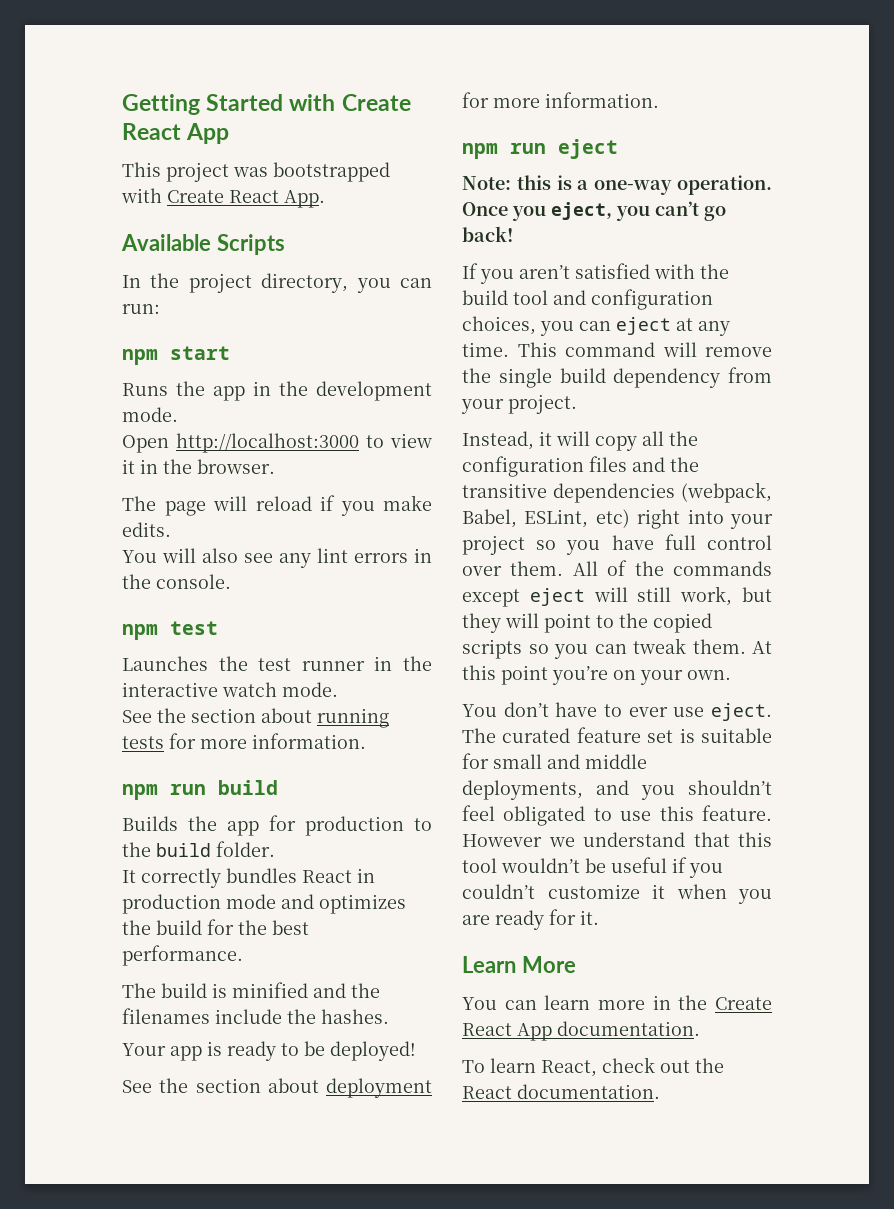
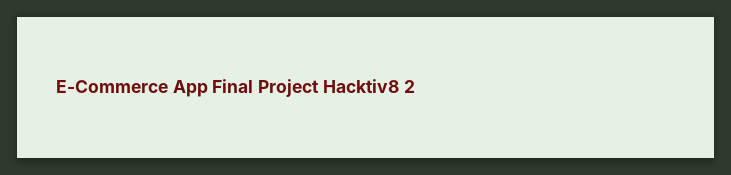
[122,94,411,115] [122,123,230,144] [122,162,390,182] [121,188,325,208] [121,234,285,255] [122,273,432,293] [122,304,160,314] [122,346,230,365] [122,381,432,401] [122,407,178,422] [122,433,432,453] [122,459,275,474] [122,495,432,516] [122,522,171,537] [122,548,432,568] [122,574,231,589] [122,621,218,640] [122,656,432,671] [122,682,338,697] [122,708,389,728] [122,733,366,749] [122,780,278,800] [122,815,432,836] [122,841,275,857] [122,868,375,888] [122,894,406,914] [122,919,309,935] [122,945,243,966] [122,982,380,998] [122,1008,389,1024] [122,1041,416,1061] [122,1078,432,1098] [462,92,659,108] [462,139,618,159] [462,175,772,195] [462,201,726,221] [462,226,513,242] [462,263,729,284] [462,289,713,310] [462,316,730,336] [462,342,772,357] [462,367,772,388] [461,394,577,414] [462,431,698,451] [462,456,699,477] [462,482,772,503] [462,509,773,529] [462,534,772,555] [462,560,772,576] [462,586,772,607] [462,613,712,633] [462,638,772,659] [462,665,731,685] [462,702,772,721] [462,727,772,743] [462,753,647,769] [462,780,772,800] [462,805,772,826] [462,832,772,847] [462,857,723,878] [462,884,772,904] [462,909,599,930] [462,956,576,973] [462,995,772,1010] [462,1021,700,1041] [462,1057,724,1077] [462,1084,660,1099] Getting Started with Create React App // This project was bootstrapped with Create React App. // Available Scripts // In the project directory, you can run: // npm start // Runs the app in the development mode. // Open http://localhost:3000 to view it in the browser. // The page will reload if you make edits. // You will also see any lint errors in the console. // npm test // Launches the test runner in the interactive watch mode. // See the section about running tests for more information. // npm run build // Builds the app for production to the build folder. // It correctly bundles React in production mode and optimizes the build for the best performance. // The build is minified and the filenames include the hashes. // Your app is ready to be deployed! // See the section about deployment for more information. // npm run eject // Note: this is a one-way operation. Once you eject, you can’t go back! // If you aren’t satisfied with the build tool and configuration choices, you can eject at any time. This command will remove the single build dependency from your project. // Instead, it will copy all the configuration files and the transitive dependencies (webpack, Babel, ESLint, etc) right into your project so you have full control over them. All of the commands except eject will still work, but they will point to the copied scripts so you can tweak them. At this point you’re on your own. // You don’t have to ever use eject. The curated feature set is suitable for small and middle deployments, and you shouldn’t feel obligated to use this feature. However we understand that this tool wouldn’t be useful if you couldn’t customize it when you are ready for it. // Learn More // You can learn more in the Create React App documentation. // To learn React, check out the React documentation. -> [56,79,415,97] E-Commerce App Final Project Hacktiv8 2

